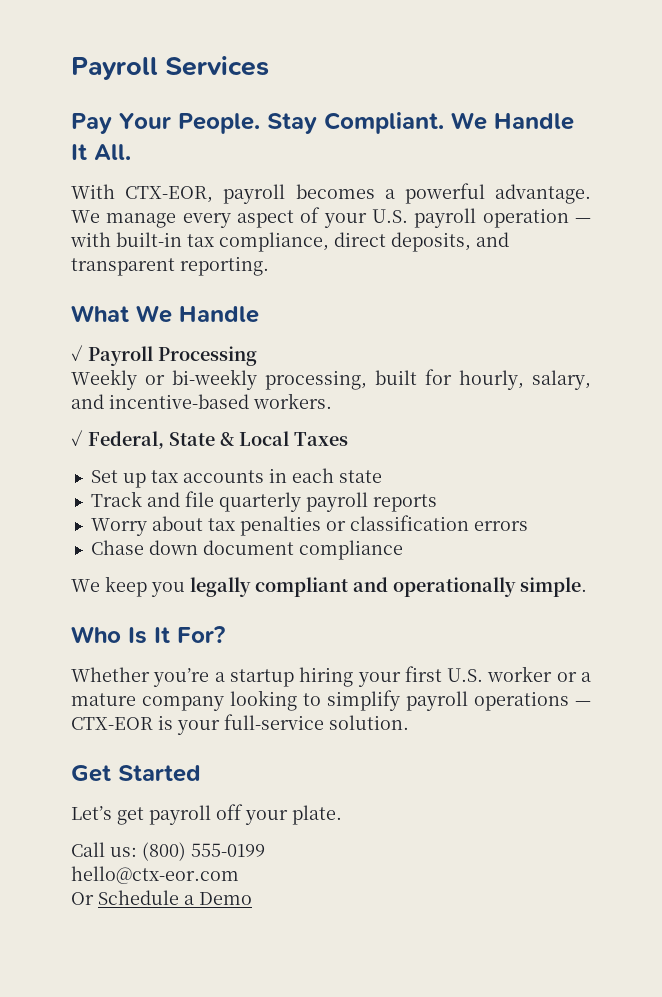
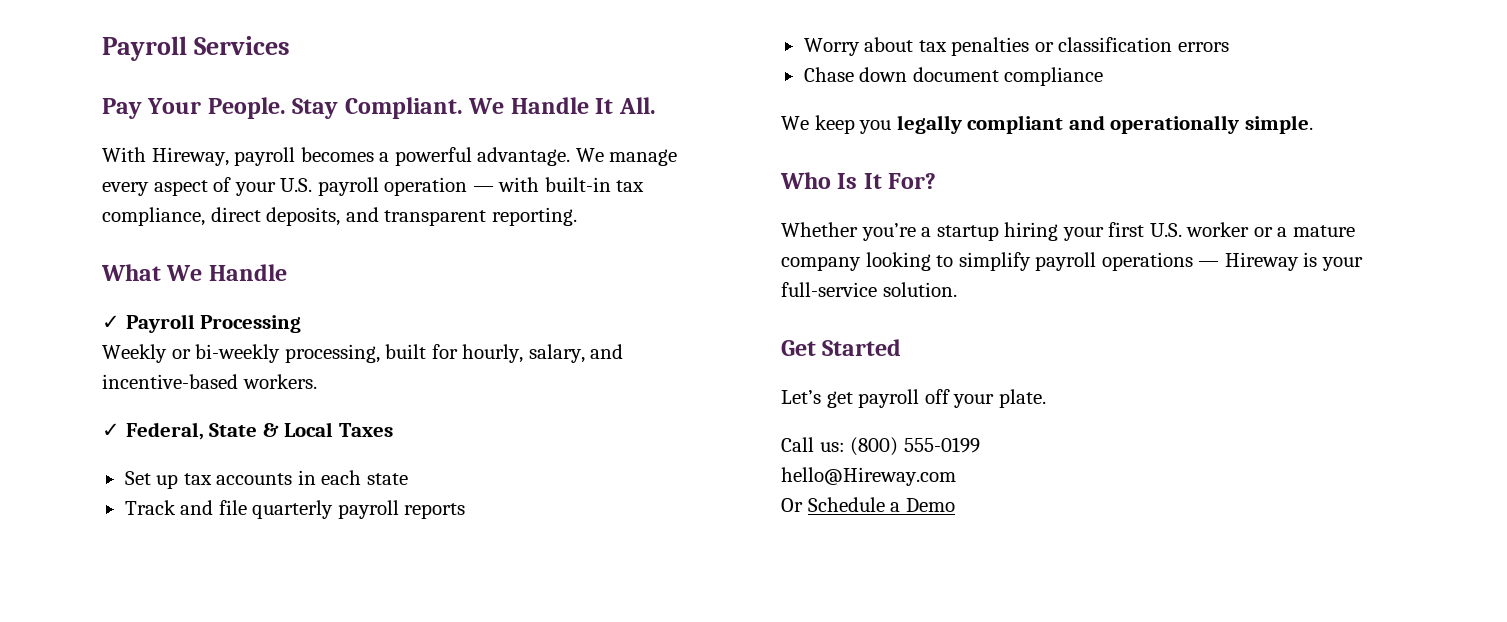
[125,186,214,203] CTX-EOR, -> [151,147,229,166] Hireway,
[71,717,153,730] CTX-EOR -> [1224,252,1299,271] Hireway
[71,866,239,884] hello@ctx-eor.com -> [781,467,956,486] hello@Hireway.com

